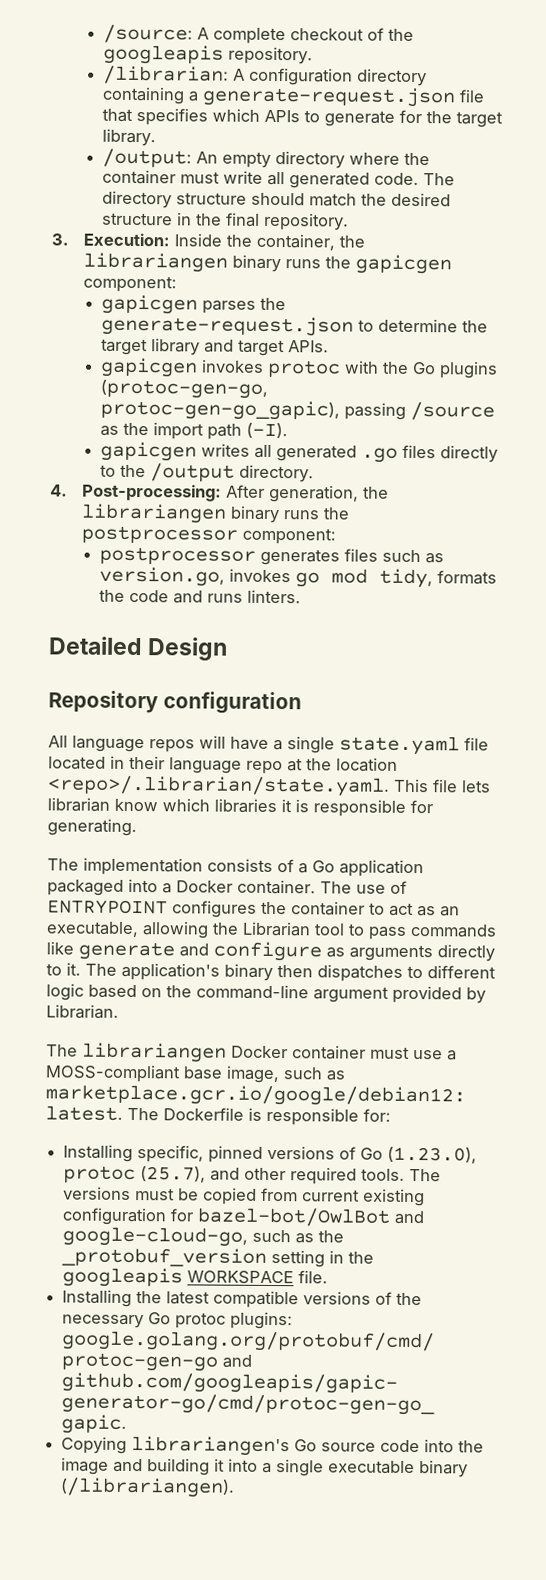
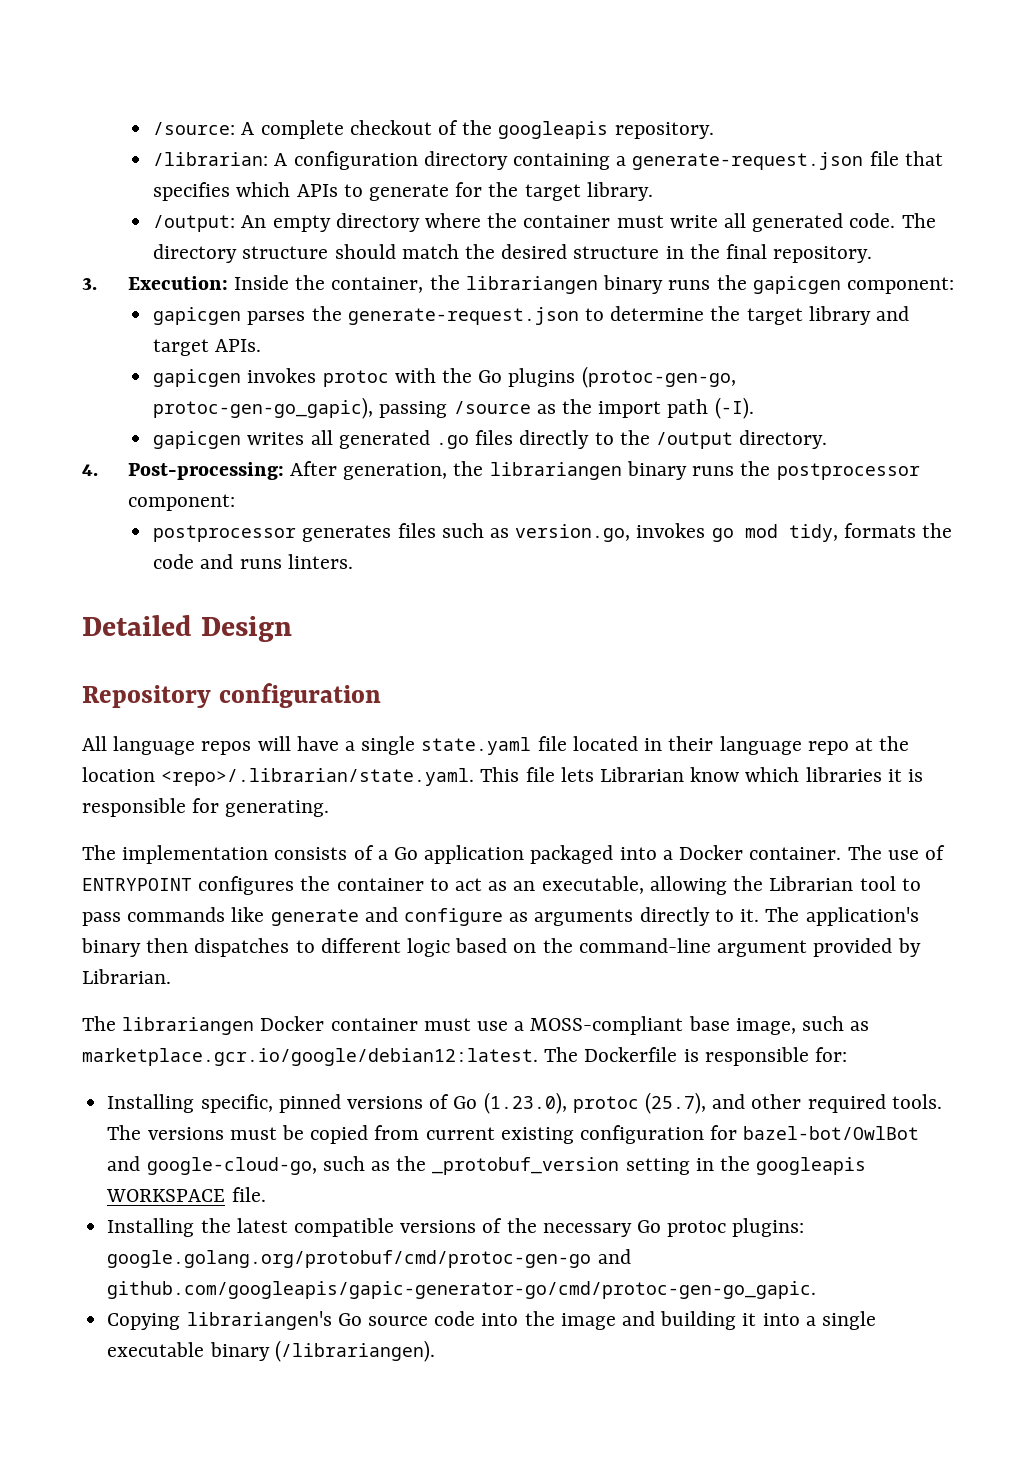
[47,797,110,812] librarian -> [600,767,685,782] Librarian

